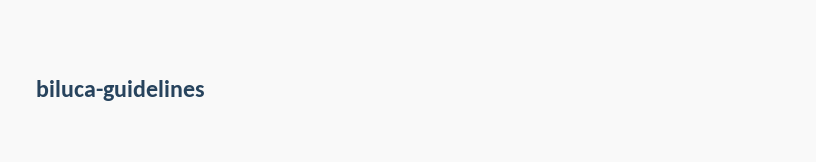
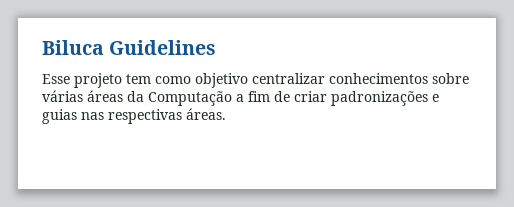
[36,80,205,101] biluca-guidelines -> [42,40,217,55] [42,73,469,88] [42,90,439,106] [42,108,226,124] Biluca Guidelines // Esse projeto tem como objetivo centralizar conhecimentos sobre várias áreas da Computação a fim de criar padronizações e guias nas respectivas áreas.

